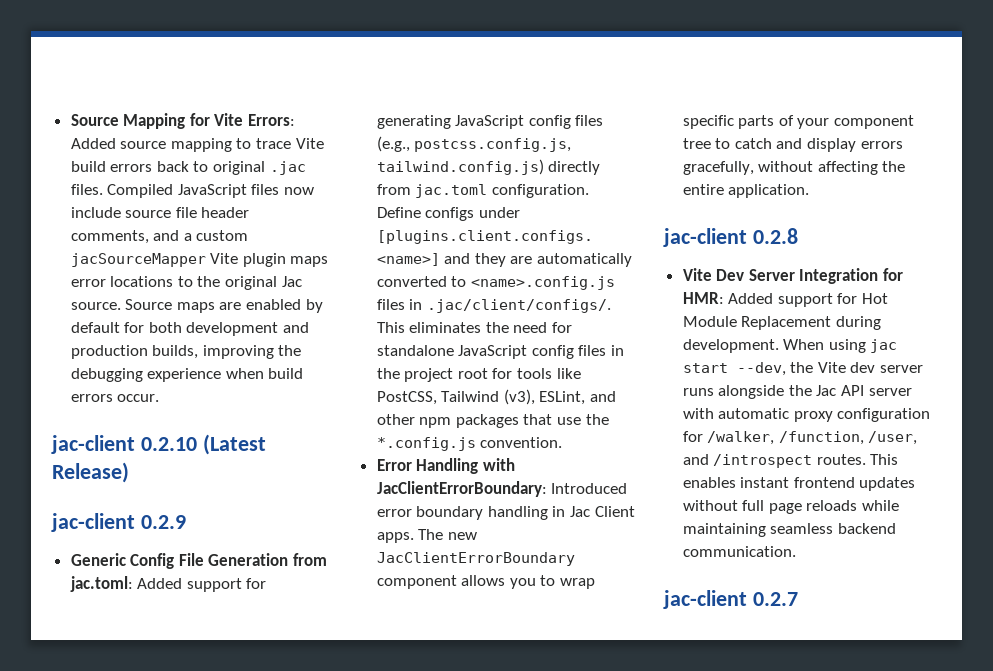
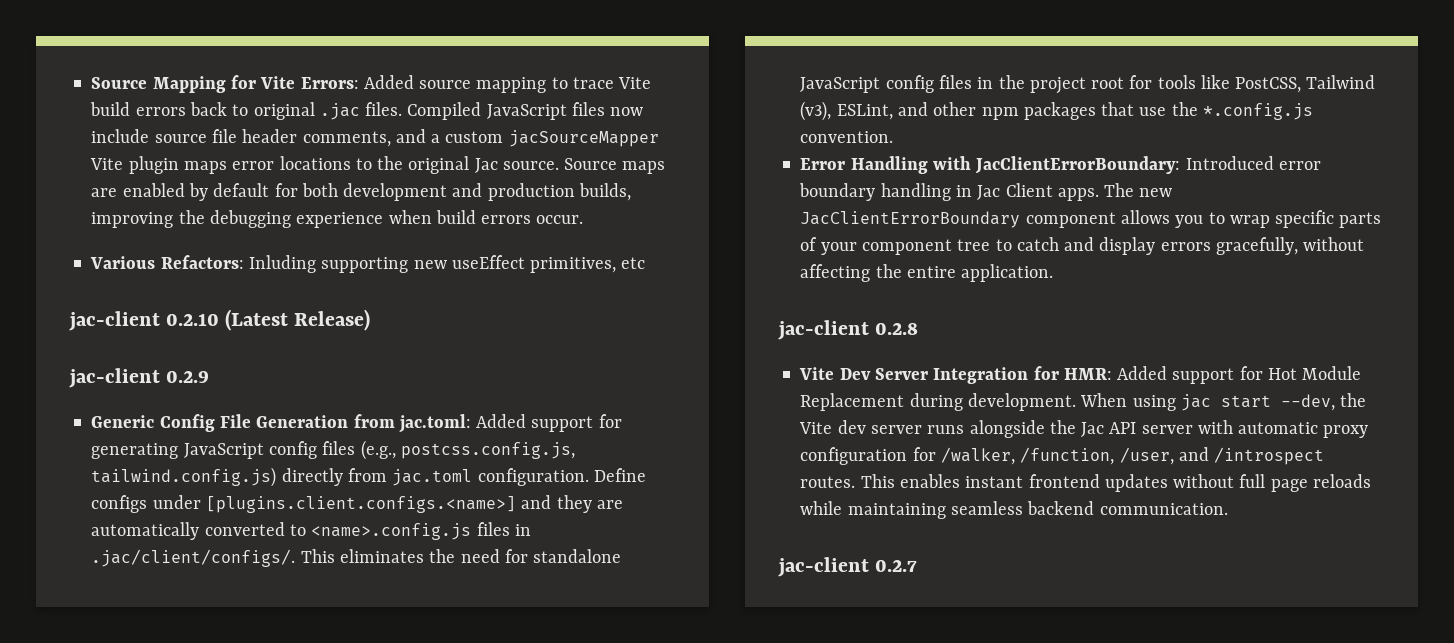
(160, 398) none -> [90,255,646,273] // Various Refactors: Inluding supporting new useEffect primitives, etc

